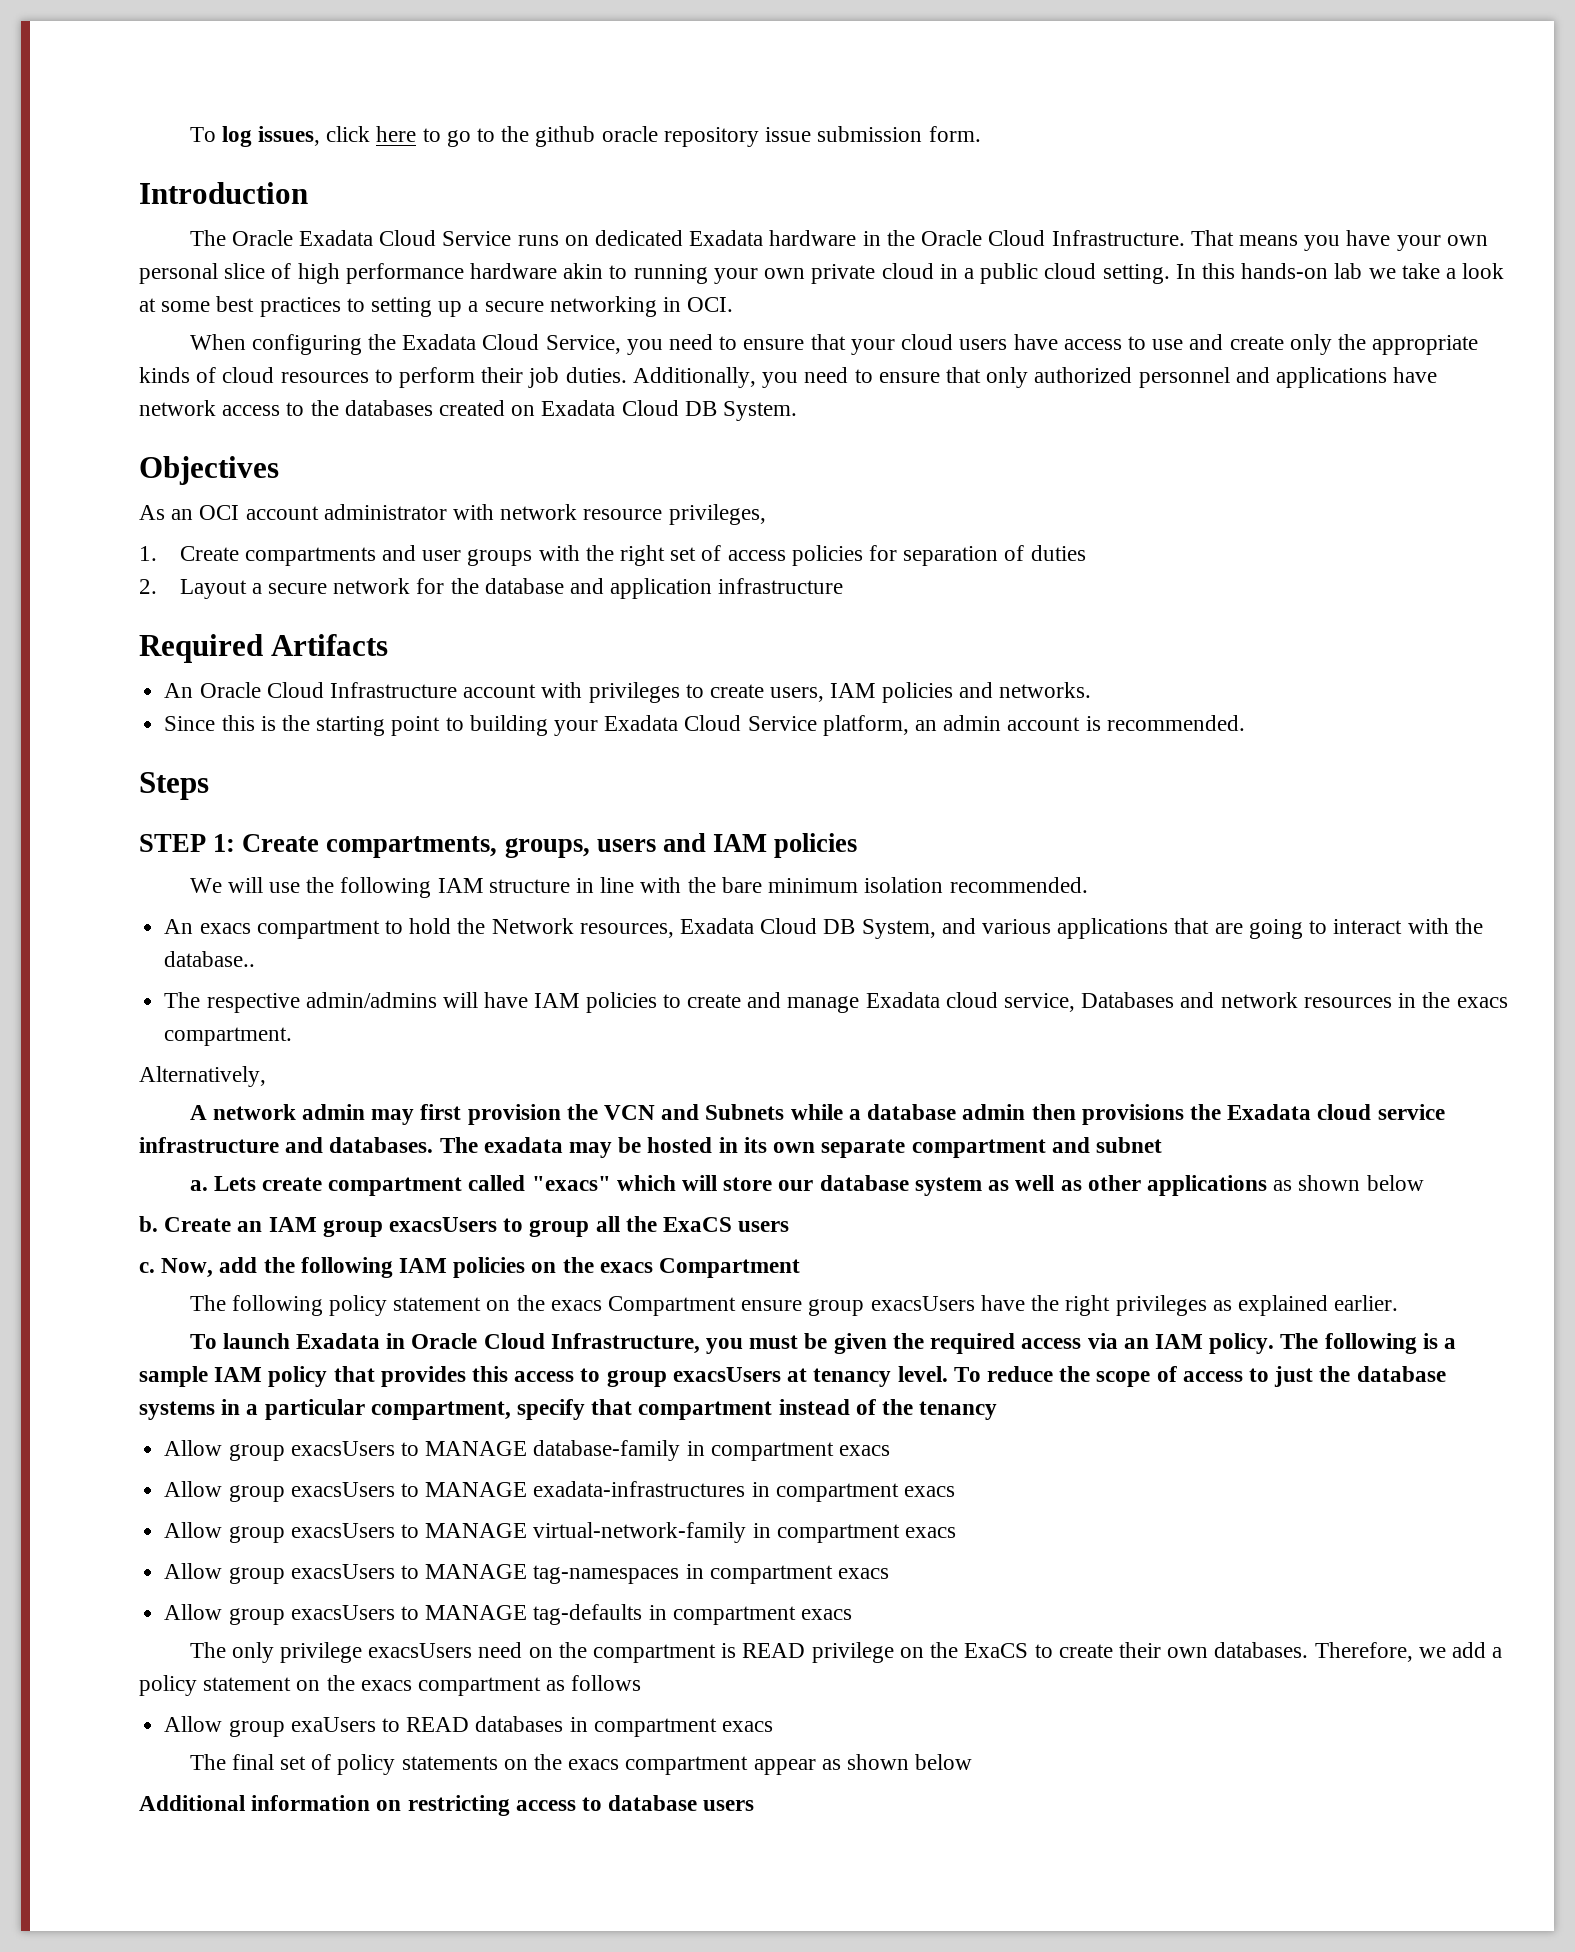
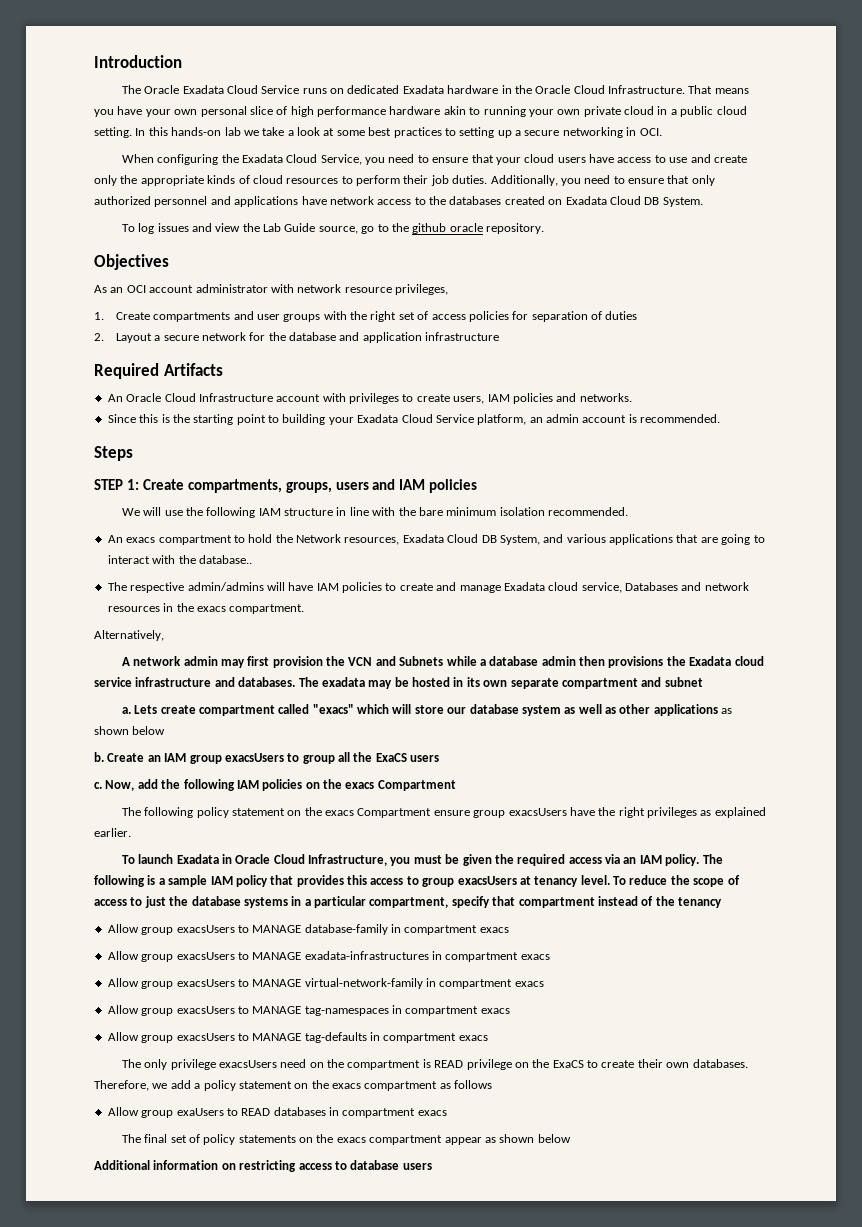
[189,126,981,147] To log issues, click here to go to the github oracle repository issue submission form. // -> (94, 61) none
(798, 411) none -> [121,223,545,234] // To log issues and view the Lab Guide source, go to the github oracle repository.

